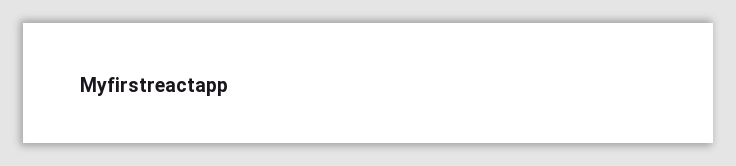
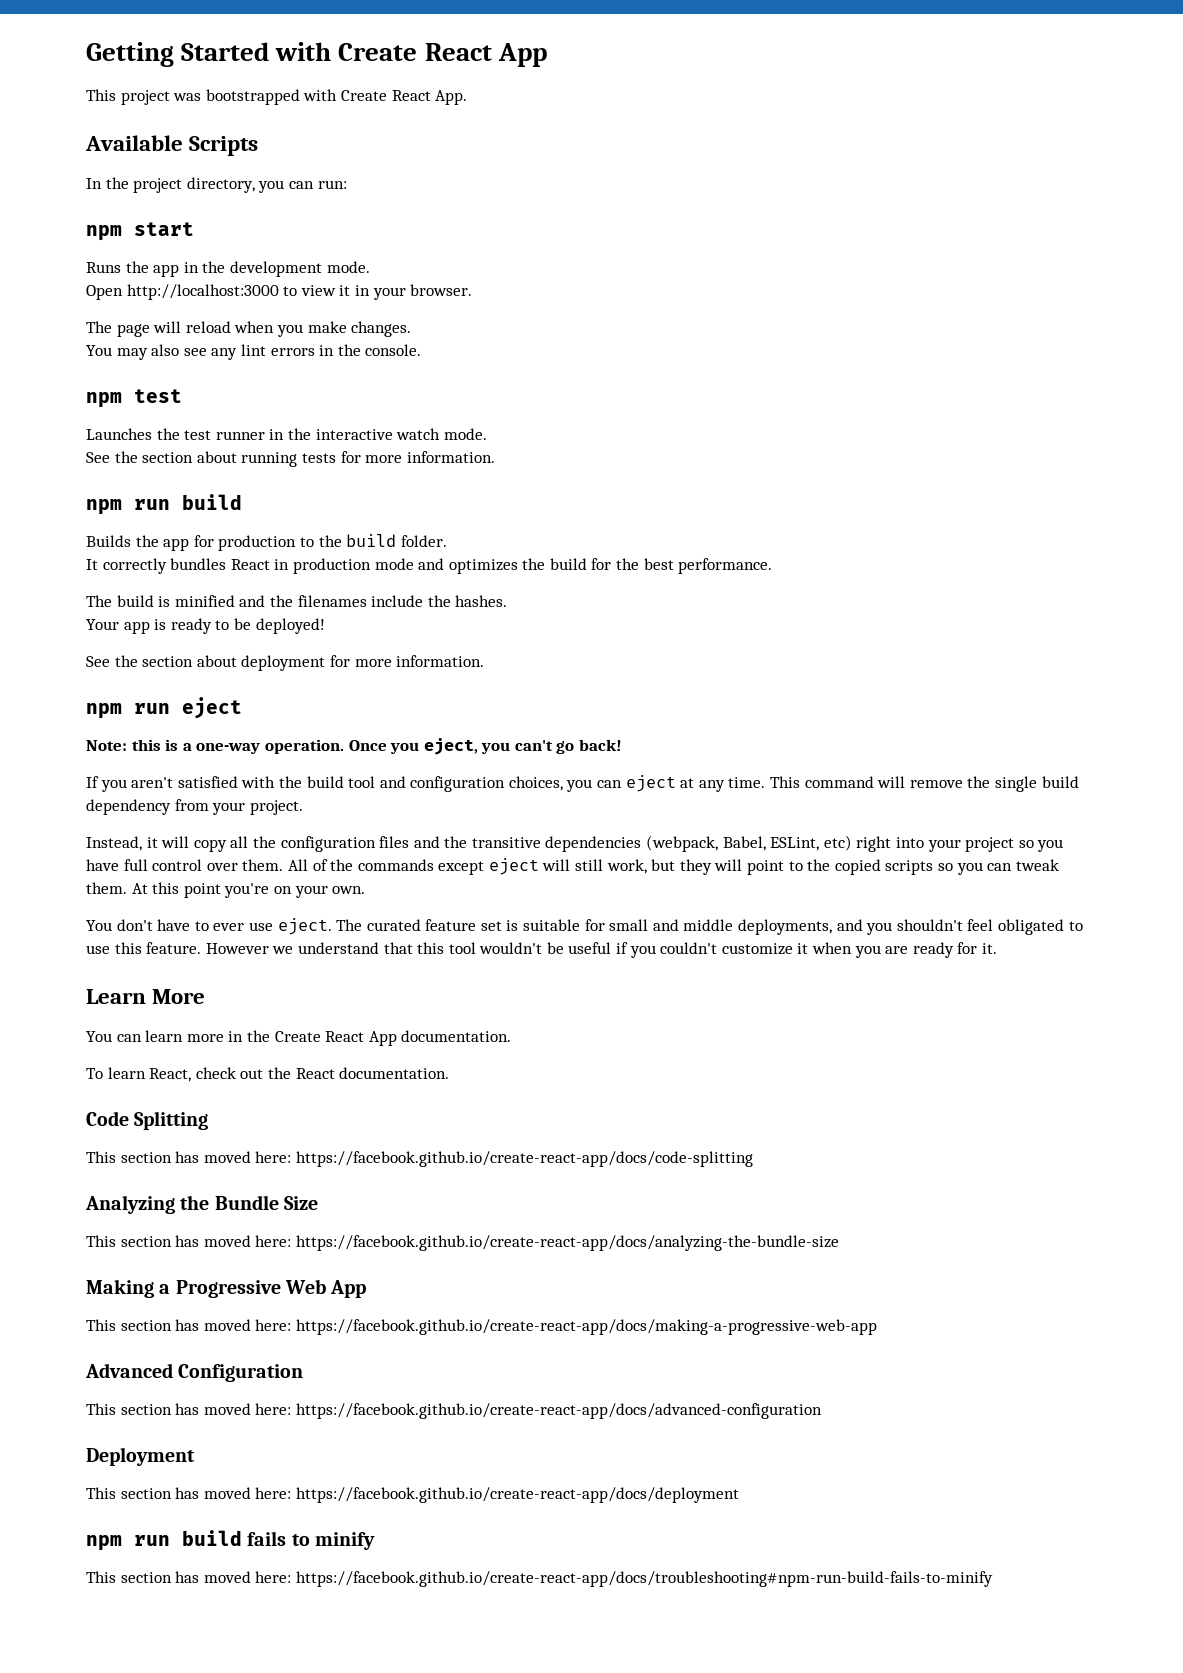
[80,77,228,96] Myfirstreactapp -> [86,42,547,67] [86,89,468,105] [85,135,259,156] [86,177,347,193] [86,222,194,241] [86,261,370,277] [86,284,473,300] [86,321,412,337] [86,344,422,360] [86,389,182,408] [86,428,487,440] [86,451,495,467] [86,494,242,515] [86,534,447,551] [86,558,773,574] [86,595,508,607] [86,618,325,634] [86,655,485,671] [86,697,242,719] [86,738,623,755] [86,775,1079,792] [86,799,303,815] [86,835,1064,852] [86,858,1059,875] [86,882,366,898] [86,918,1083,935] [86,942,997,958] [86,989,206,1004] [86,1030,512,1046] [86,1067,450,1082] [86,1111,209,1130] [86,1151,753,1167] [85,1195,318,1214] [86,1235,839,1251] [86,1279,367,1298] [86,1319,877,1335] [85,1363,304,1382] [86,1403,822,1419] [86,1447,195,1466] [86,1487,739,1503] [86,1530,375,1551] [86,1571,993,1587] Getting Started with Create React App // This project was bootstrapped with Create React App. // Available Scripts // In the project directory, you can run: // npm start // Runs the app in the development mode. // Open http://localhost:3000 to view it in your browser. // The page will reload when you make changes. // You may also see any lint errors in the console. // npm test // Launches the test runner in the interactive watch mode. // See the section about running tests for more information. // npm run build // Builds the app for production to the build folder. // It correctly bundles React in production mode and optimizes the build for the best performance. // The build is minified and the filenames include the hashes. // Your app is ready to be deployed! // See the section about deployment for more information. // npm run eject // Note: this is a one-way operation. Once you eject, you can't go back! // If you aren't satisfied with the build tool and configuration choices, you can eject at any time. This command will remove the single build dependency from your project. // Instead, it will copy all the configuration files and the transitive dependencies (webpack, Babel, ESLint, etc) right into your project so you have full control over them. All of the commands except eject will still work, but they will point to the copied scripts so you can tweak them. At this point you're on your own. // You don't have to ever use eject. The curated feature set is suitable for small and middle deployments, and you shouldn't feel obligated to use this feature. However we understand that this tool wouldn't be useful if you couldn't customize it when you are ready for it. // Learn More // You can learn more in the Create React App documentation. // To learn React, check out the React documentation. // Code Splitting // This section has moved here: https://facebook.github.io/create-react-app/docs/code-splitting // Analyzing the Bundle Size // This section has moved here: https://facebook.github.io/create-react-app/docs/analyzing-the-bundle-size // Making a Progressive Web App // This section has moved here: https://facebook.github.io/create-react-app/docs/making-a-progressive-web-app // Advanced Configuration // This section has moved here: https://facebook.github.io/create-react-app/docs/advanced-configuration // Deployment // This section has moved here: https://facebook.github.io/create-react-app/docs/deployment // npm run build fails to minify // This section has moved here: https://facebook.github.io/create-react-app/docs/troubleshooting#npm-run-build-fails-to-minify

